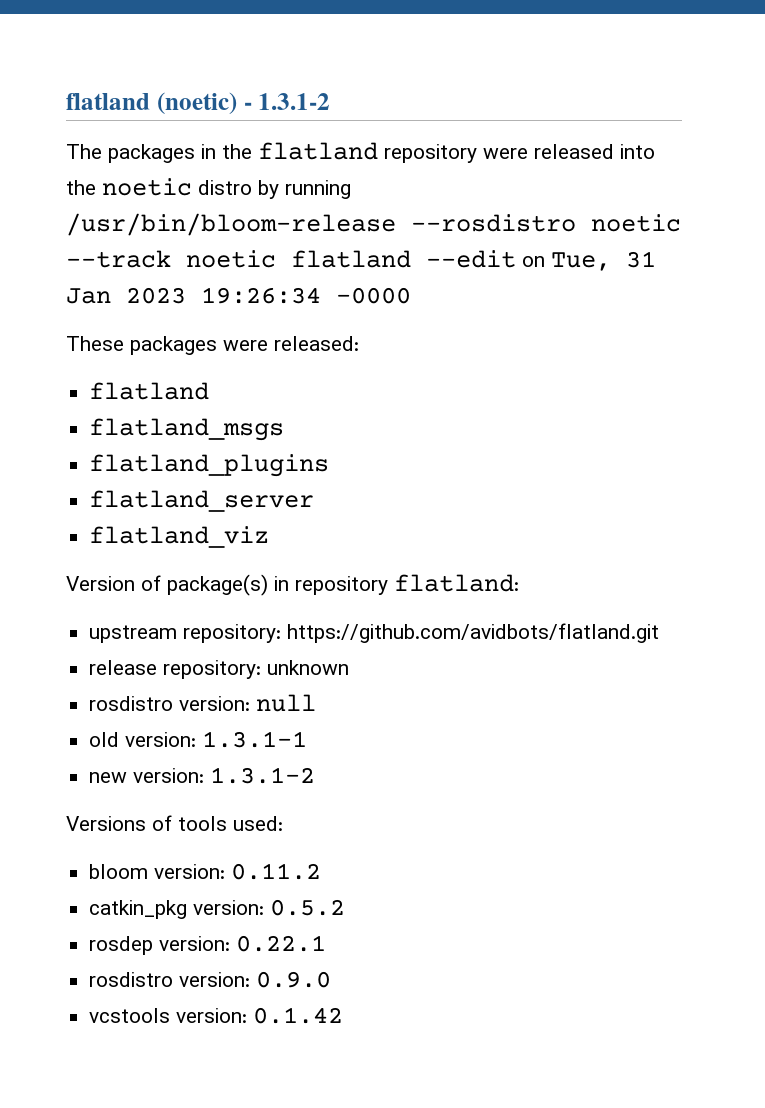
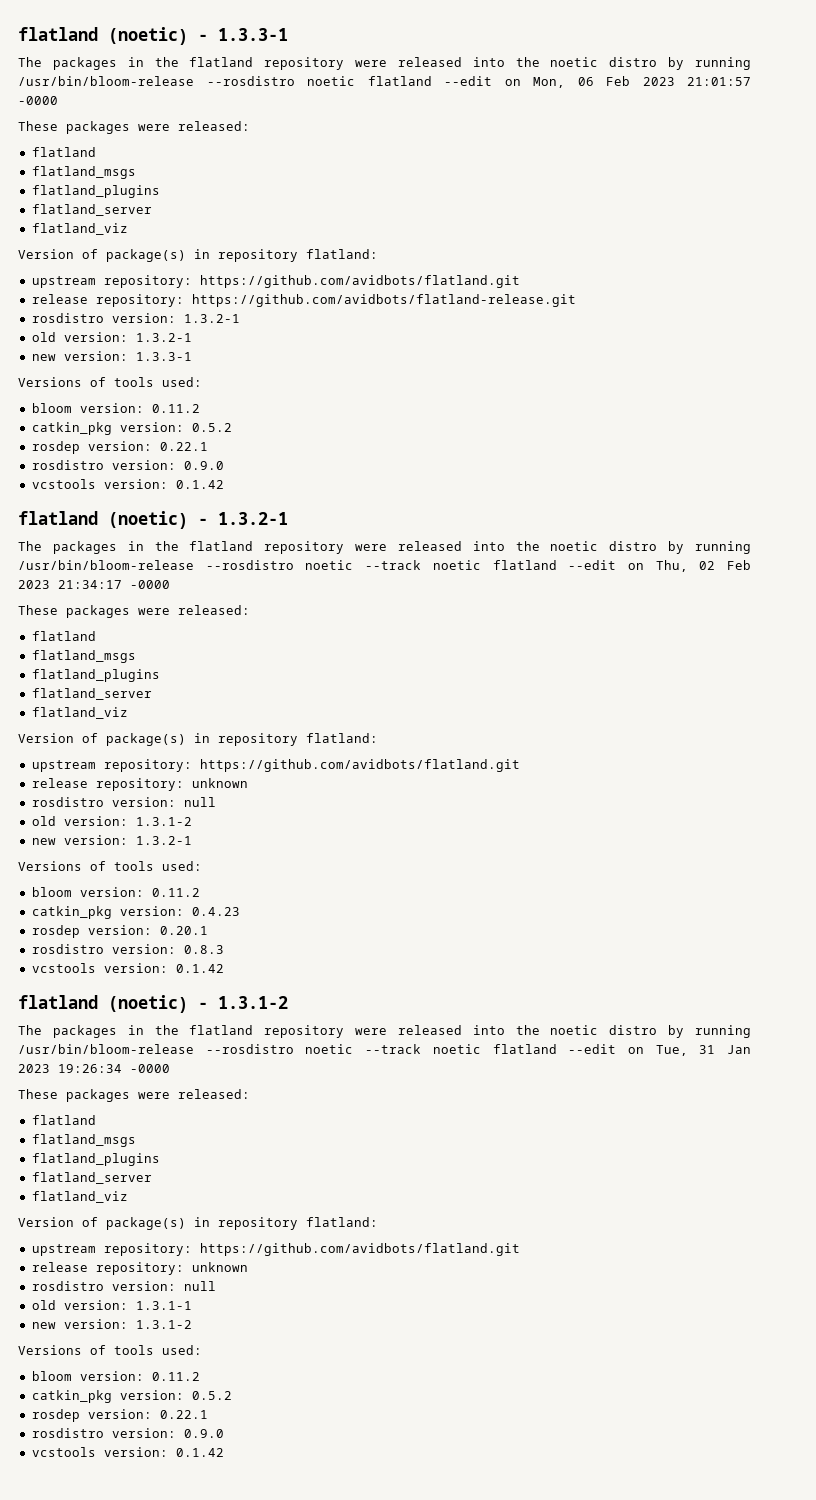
[66,92,252,115] flatland (noetic) - -> [18,27,288,45] [18,57,751,70] [18,76,751,88] [18,96,58,105] [18,121,250,134] [31,147,96,157] [31,166,136,179] [31,185,160,198] [31,204,152,216] [31,223,128,235] [18,249,378,262] [31,275,520,288] [31,294,576,307] [31,313,240,323] [31,332,192,342] [31,351,192,361] [18,377,202,387] [31,403,200,413] [31,422,232,435] [31,441,208,454] [31,460,224,470] [31,479,224,489] [18,511,288,529] [18,541,751,554] [18,560,752,572] [18,580,170,589] [18,605,250,618] [31,631,96,641] [31,650,136,663] [31,669,160,682] [31,688,152,700] [31,707,128,719] [18,733,378,746] [31,759,520,772] [31,778,248,791] [31,797,216,807] [31,816,192,826] [31,835,192,845] [18,861,202,871] [31,887,200,897] [31,906,240,919] [31,925,208,938] [31,944,224,954] [31,963,224,973] [18,995,208,1013] flatland (noetic) - 1.3.3-1 // The packages in the flatland repository were released into the noetic distro by running /usr/bin/bloom-release --rosdistro noetic flatland --edit on Mon, 06 Feb 2023 21:01:57 -0000 // These packages were released: // flatland // flatland_msgs // flatland_plugins // flatland_server // flatland_viz // Version of package(s) in repository flatland: // upstream repository: https://github.com/avidbots/flatland.git // release repository: https://github.com/avidbots/flatland-release.git // rosdistro version: 1.3.2-1 // old version: 1.3.2-1 // new version: 1.3.3-1 // Versions of tools used: // bloom version: 0.11.2 // catkin_pkg version: 0.5.2 // rosdep version: 0.22.1 // rosdistro version: 0.9.0 // vcstools version: 0.1.42 // flatland (noetic) - 1.3.2-1 // The packages in the flatland repository were released into the noetic distro by running /usr/bin/bloom-release --rosdistro noetic --track noetic flatland --edit on Thu, 02 Feb 2023 21:34:17 -0000 // These packages were released: // flatland // flatland_msgs // flatland_plugins // flatland_server // flatland_viz // Version of package(s) in repository flatland: // upstream repository: https://github.com/avidbots/flatland.git // release repository: unknown // rosdistro version: null // old version: 1.3.1-2 // new version: 1.3.2-1 // Versions of tools used: // bloom version: 0.11.2 // catkin_pkg version: 0.4.23 // rosdep version: 0.20.1 // rosdistro version: 0.8.3 // vcstools version: 0.1.42 // flatland (noetic) -

